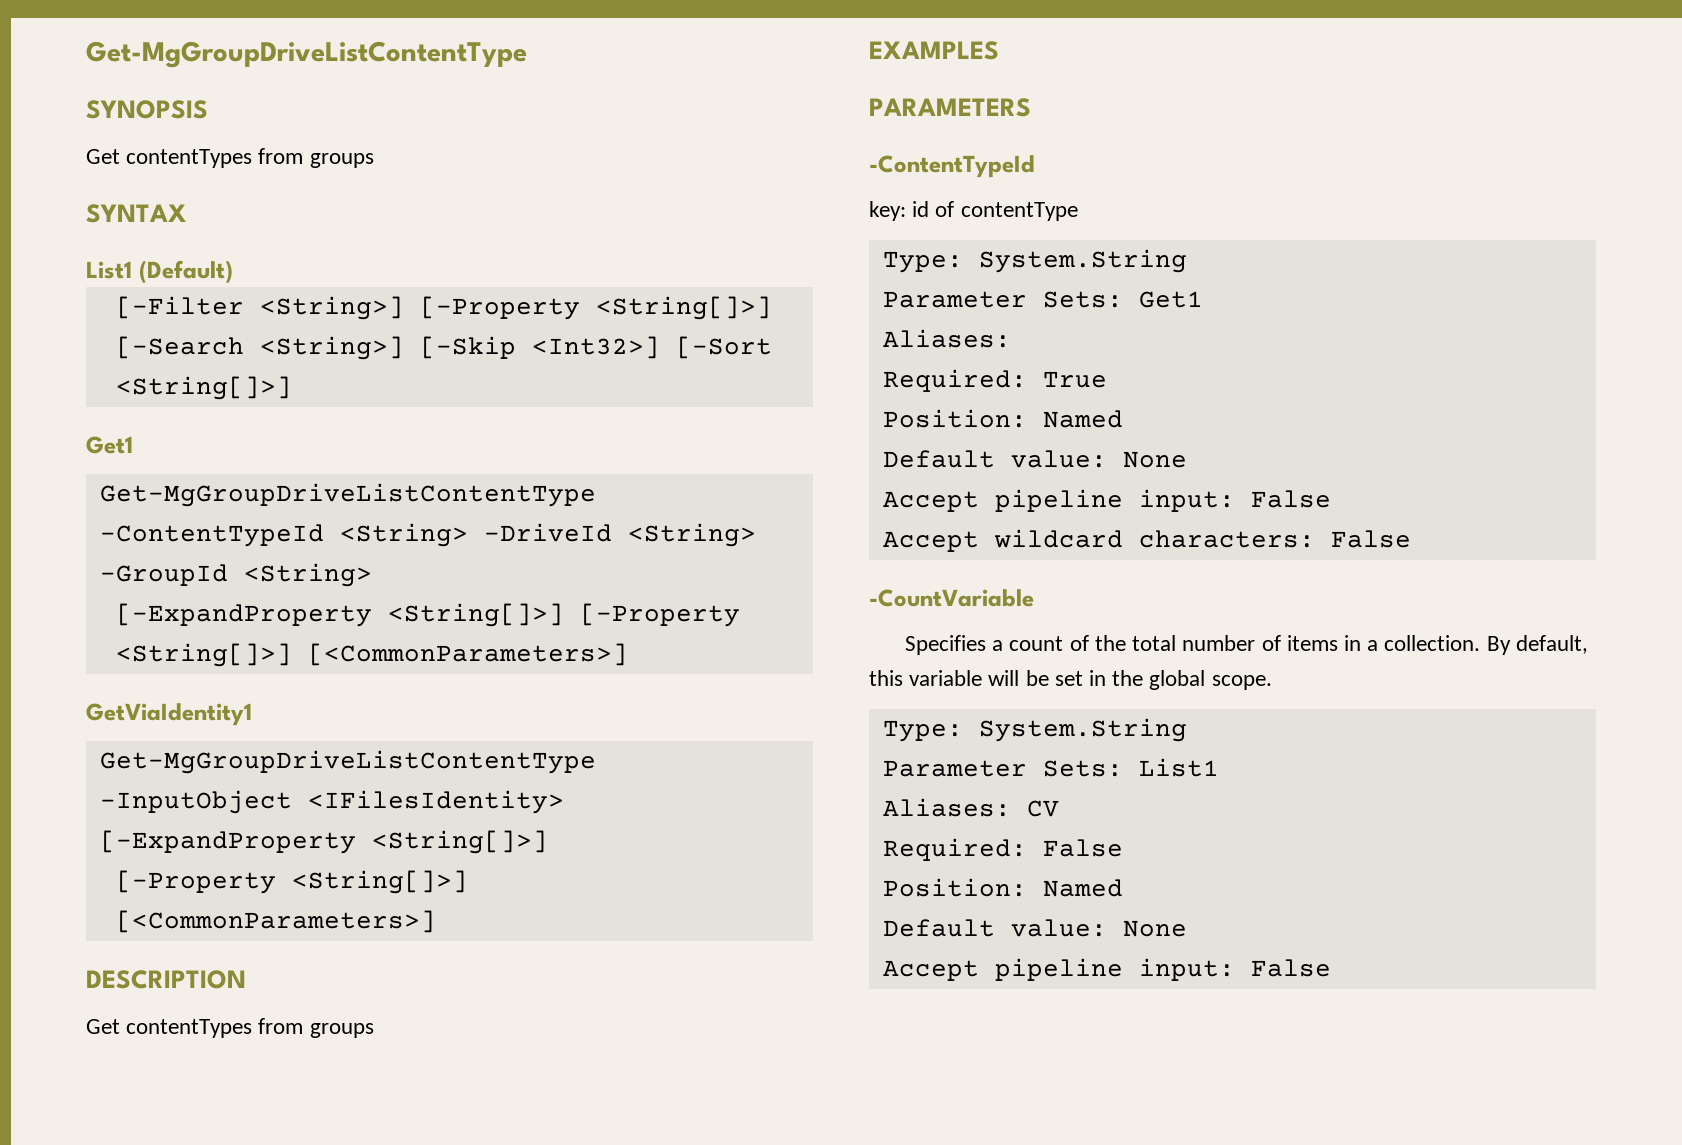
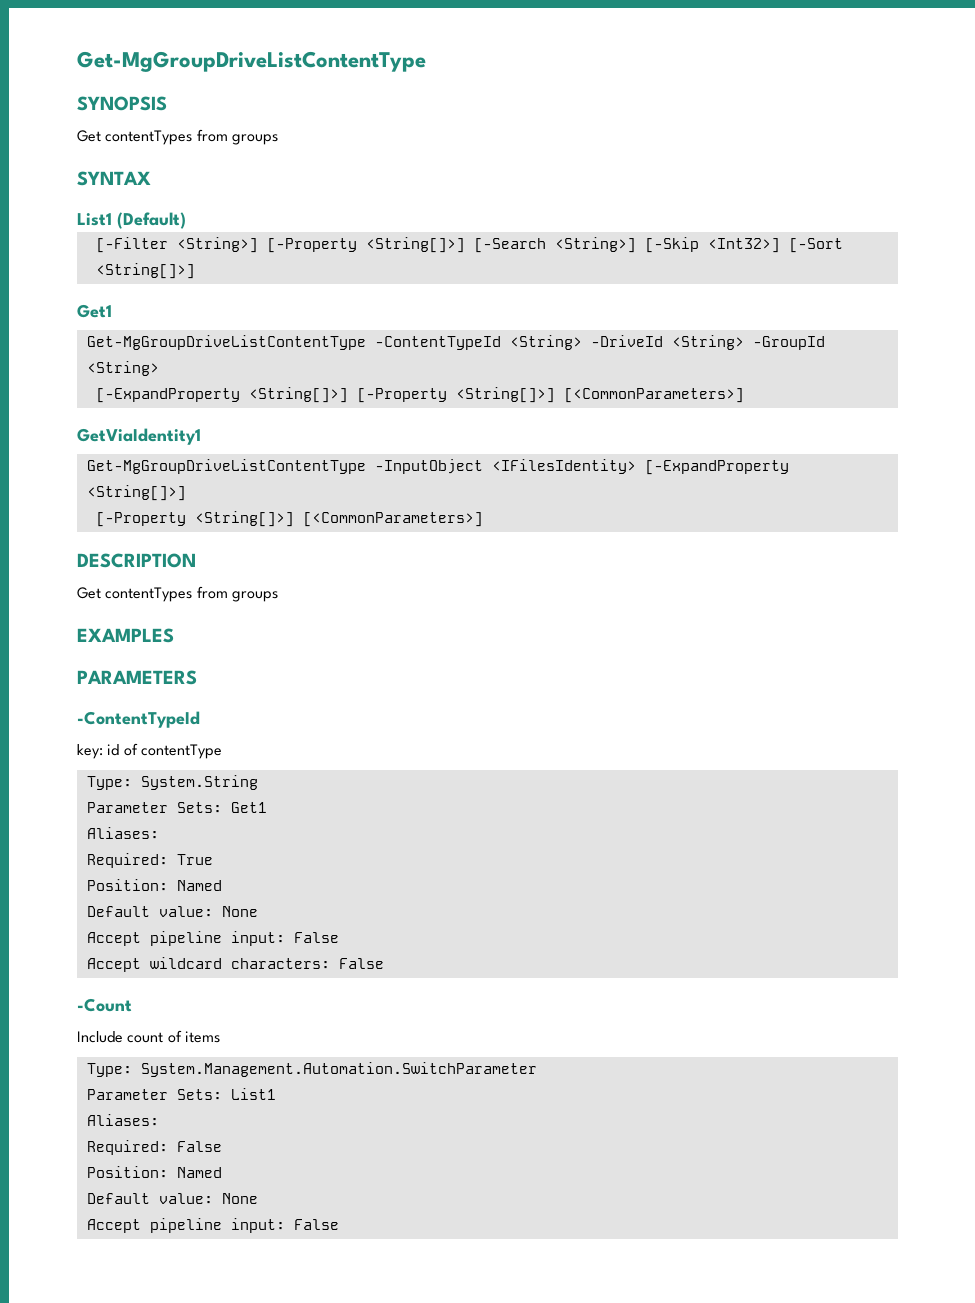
[869,589,1034,607] [905,635,1588,655] [869,670,1272,690] [882,718,1187,742] -CountVariable // Specifies a count of the total number of items in a collection. By default, this variable will be set in the global scope. // Type: System.String -> [77,998,132,1012] [77,1030,220,1043] [86,1062,537,1077] -Count // Include count of items // Type: System.Management.Automation.SwitchParameter
[1026,800,1059,817] CV -> (159, 1120) none

